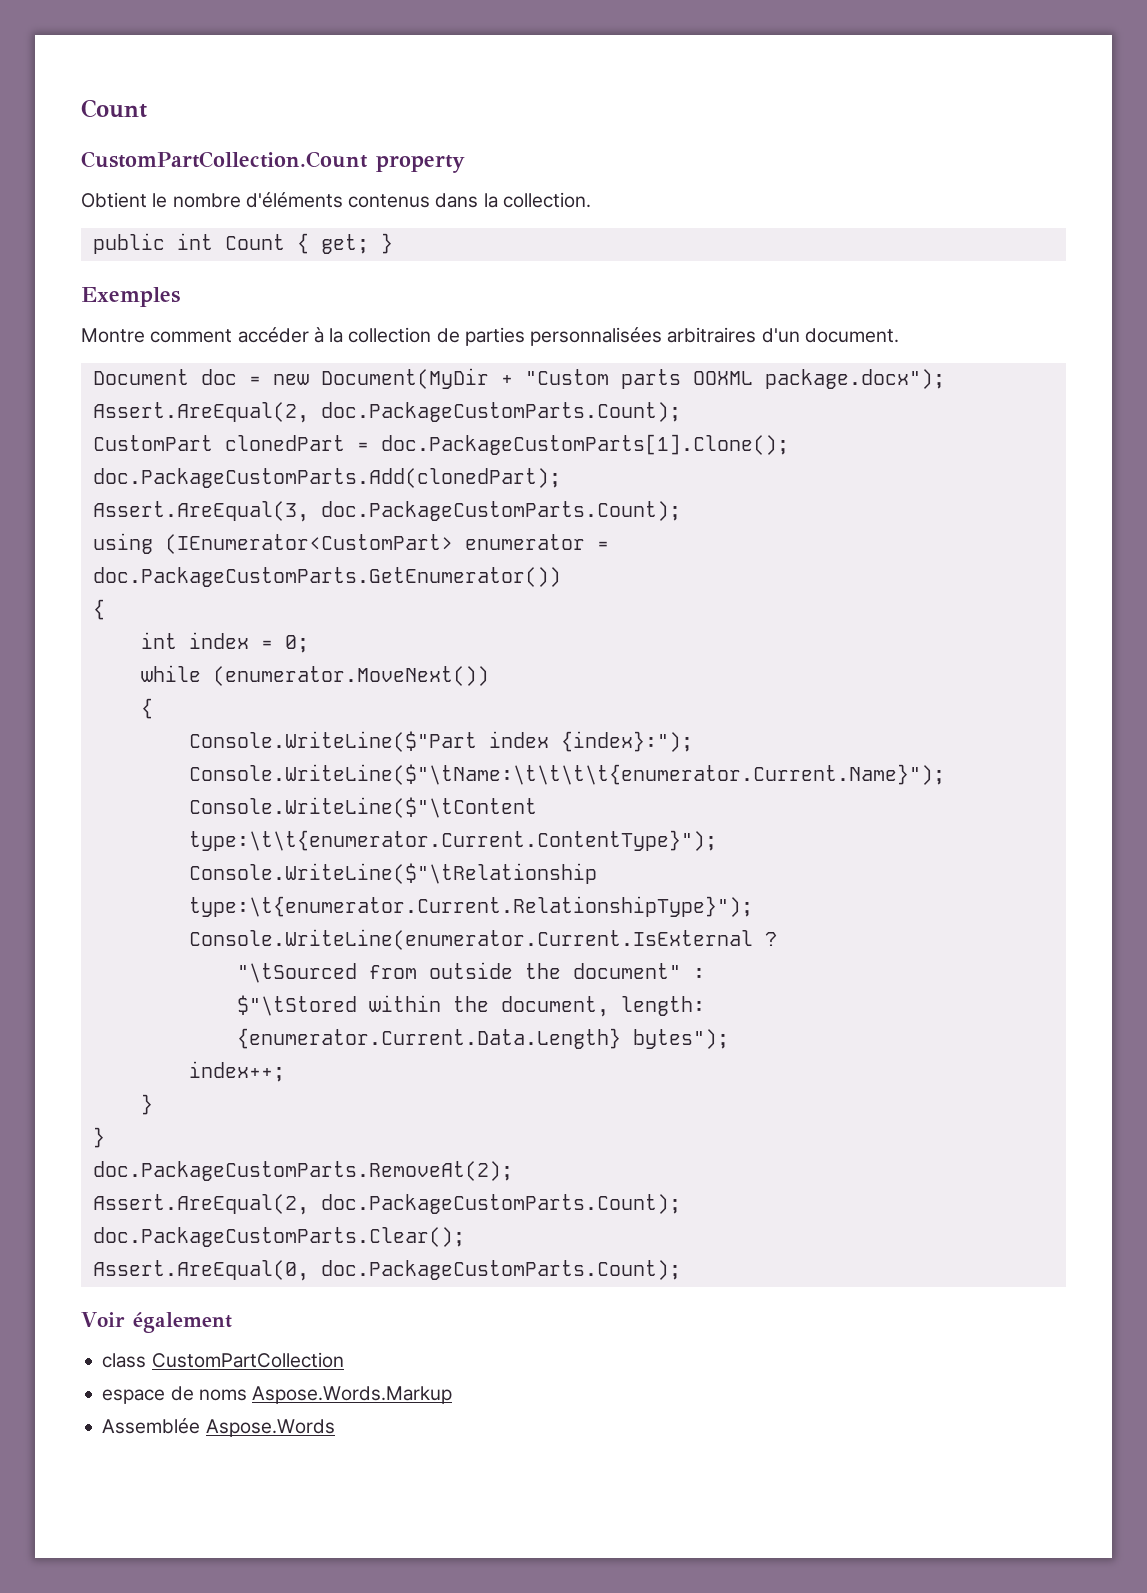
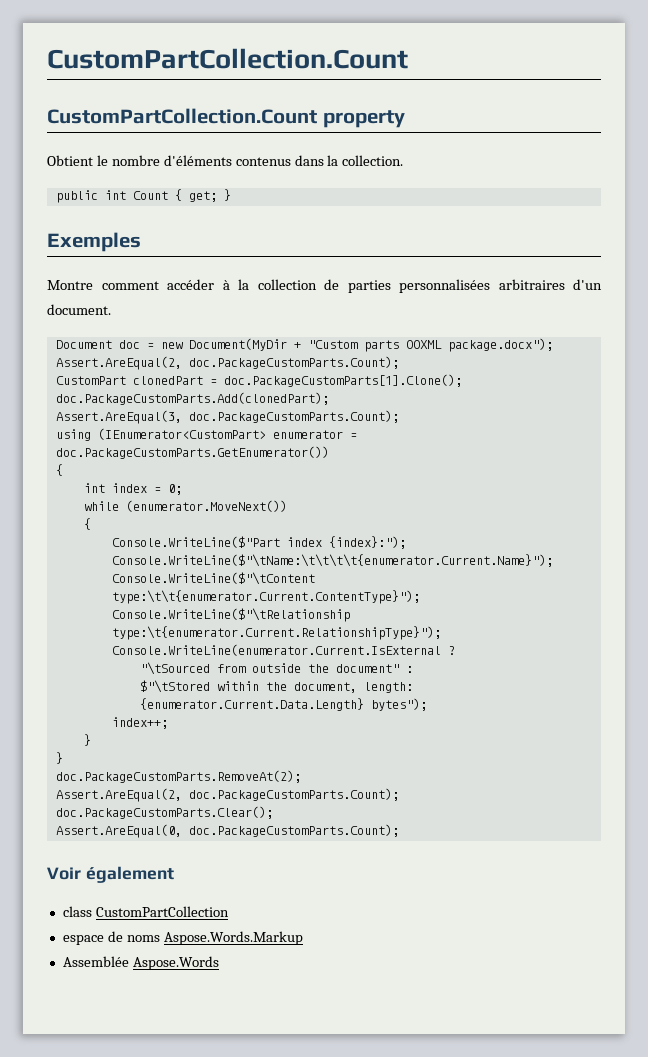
[81,99,147,118] Count -> [47,48,408,69] CustomPartCollection.Count

